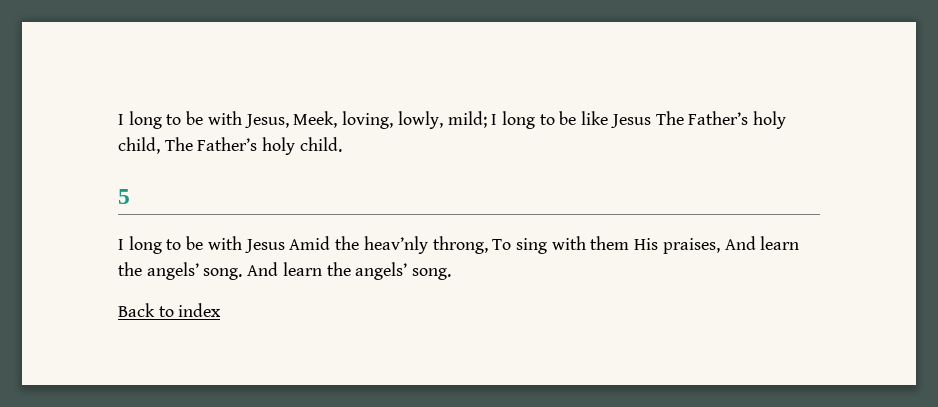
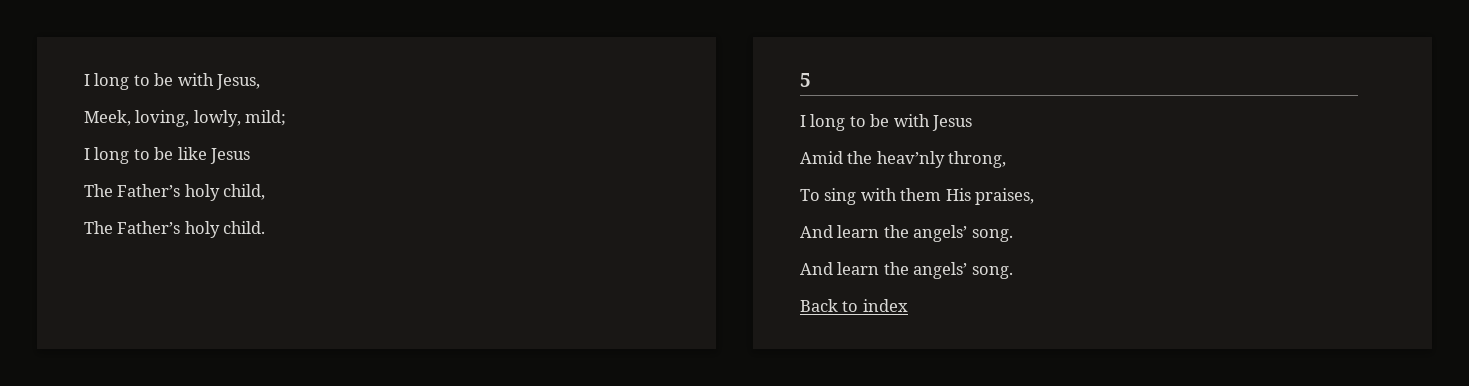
(289, 121) none -> (261, 82) //
(487, 119) none -> (287, 118) //
(651, 121) none -> (251, 156) //
(160, 145) none -> (266, 192) //
(285, 246) none -> (973, 123) //
(488, 245) none -> (1007, 159) //
[724,236,800,250] [118,262,243,280] And learn the angels’ song. -> [800,225,1013,242] // And learn the angels’ song. //

